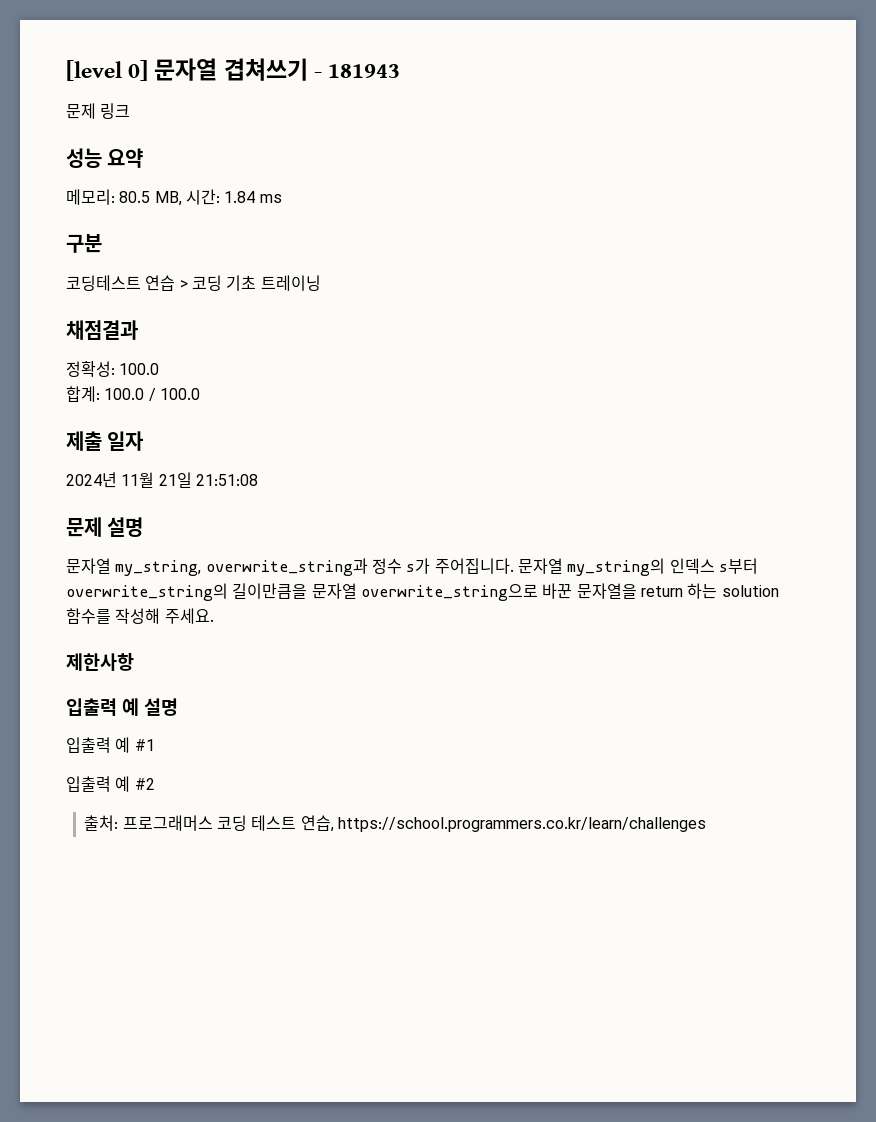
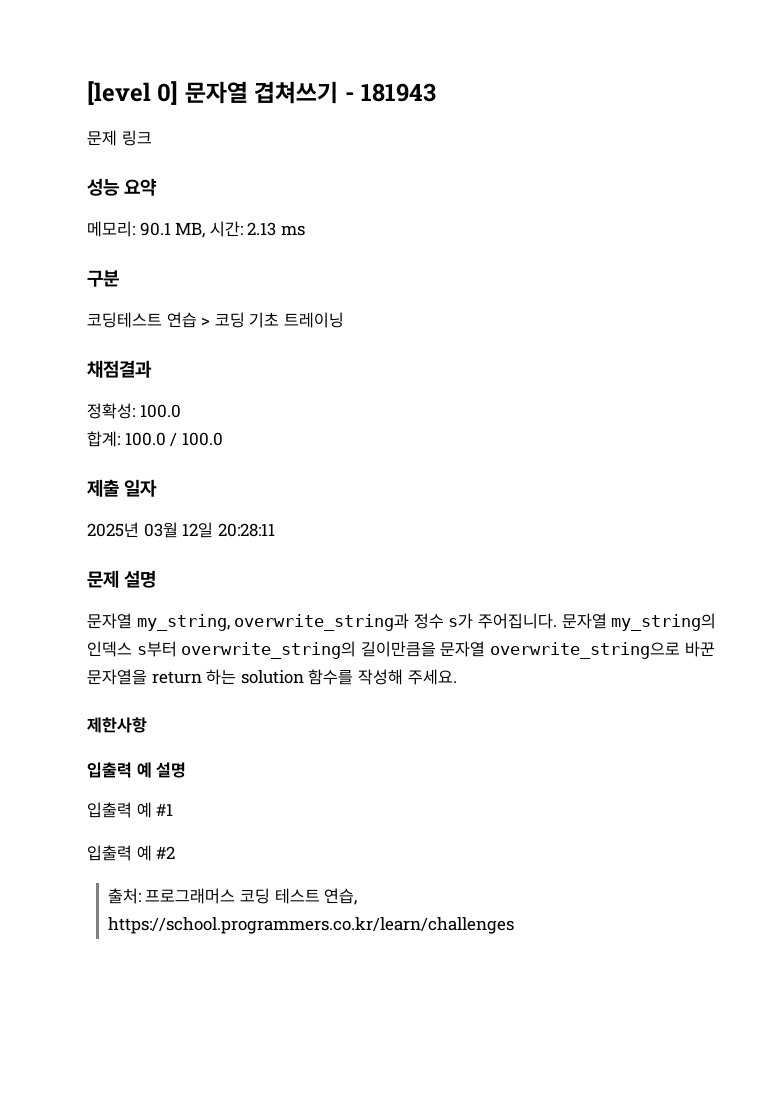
[119,191,151,203] 80.5 -> [139,222,171,236] 90.1
[224,191,256,203] 1.84 -> [247,222,277,236] 2.13
[66,472,258,488] 2024년 11월 21일 21:51:08 -> [87,522,275,538] 2025년 03월 12일 20:28:11

